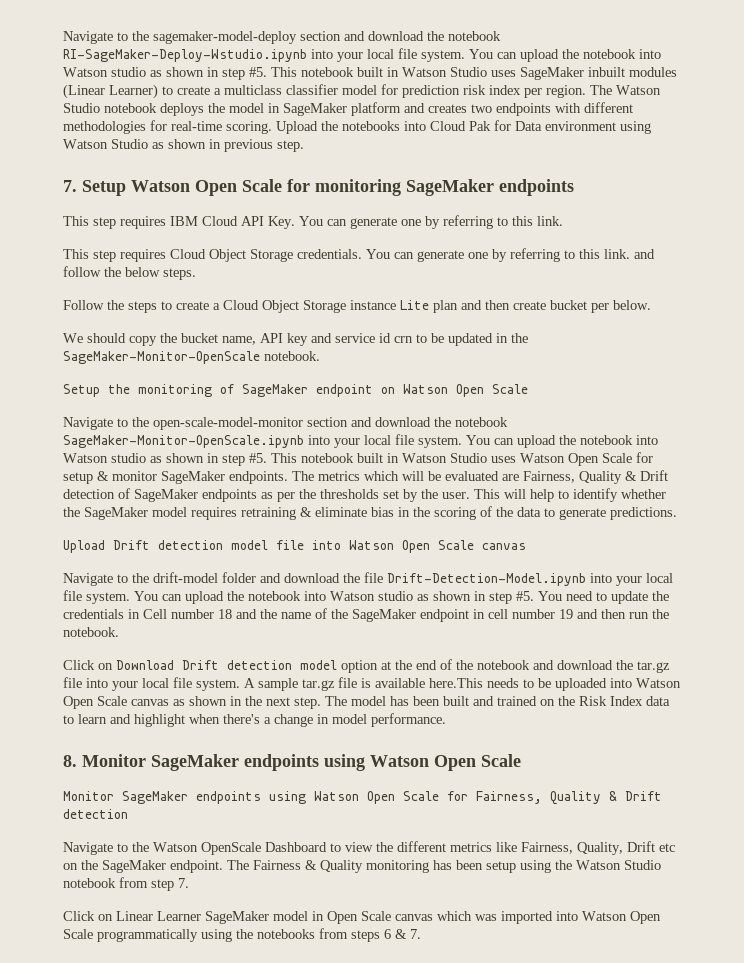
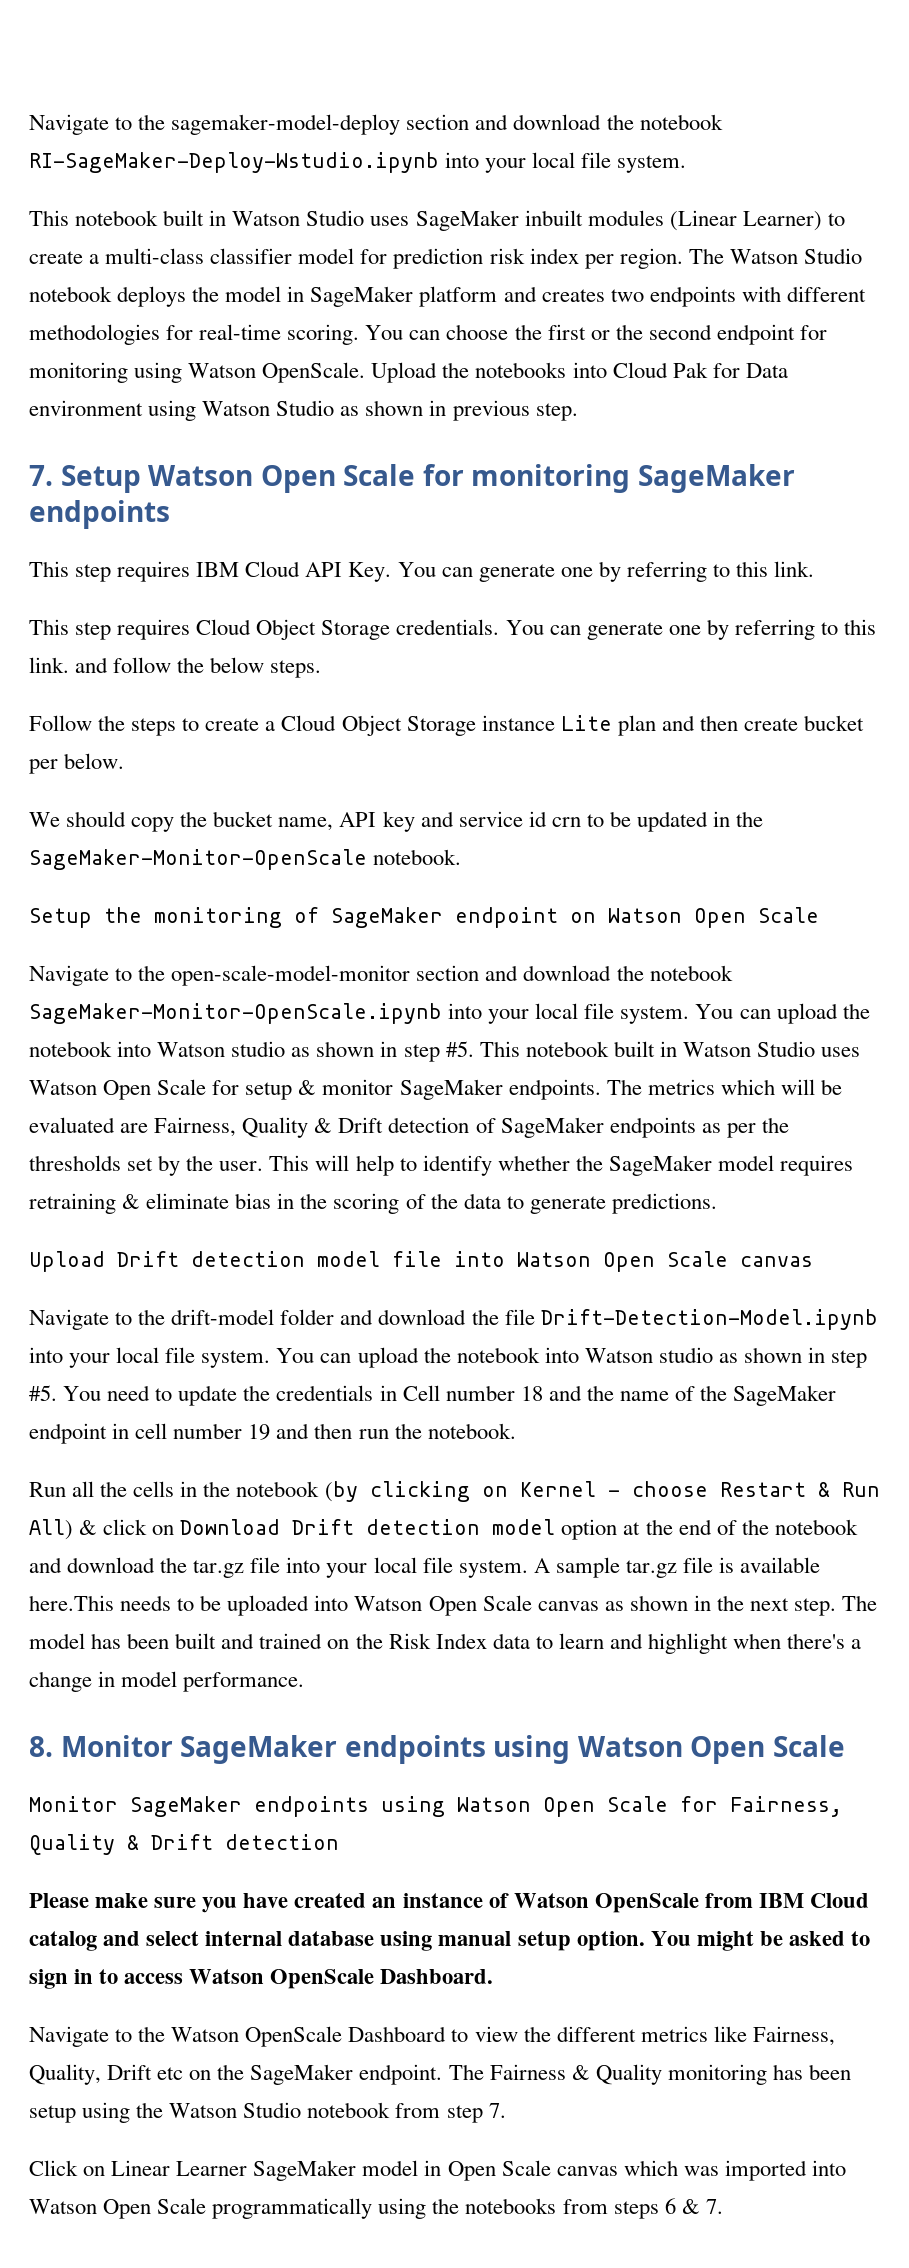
[469,49,661,62] [63,67,267,80] You can upload the notebook into Watson studio as shown in step #5. -> (687, 164) //
[224,85,282,95] multiclass -> [105,248,205,264] multi-class
(272, 127) none -> [365,324,827,345] [29,362,366,383] You can choose the first or the second endpoint for monitoring using Watson OpenScale.
[63,660,95,670] Click -> [29,1481,880,1502] [29,1519,148,1540] Run all the cells in the notebook (by clicking on Kernel - choose Restart & Run All) & click
(128, 814) none -> [29,1893,869,1913] [29,1931,870,1951] [29,1969,494,1989] // Please make sure you have created an instance of Watson OpenScale from IBM Cloud catalog and select internal database using manual setup option. You might be asked to sign in to access Watson OpenScale Dashboard.

